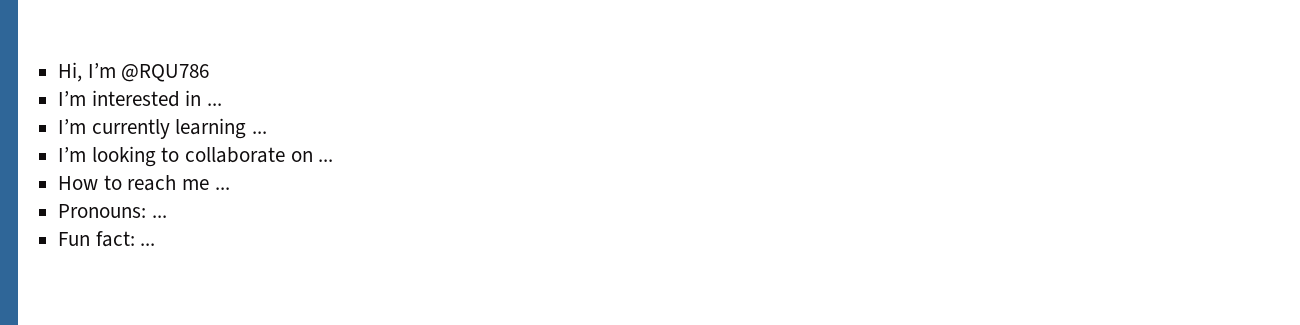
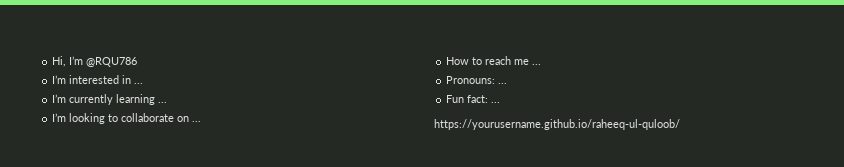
(156, 244) none -> [434,119,680,130] // https://yourusername.github.io/raheeq-ul-quloob/

